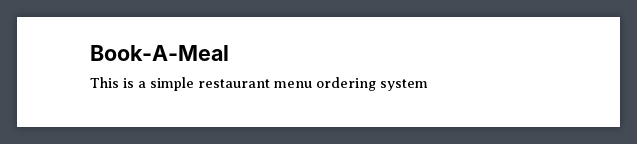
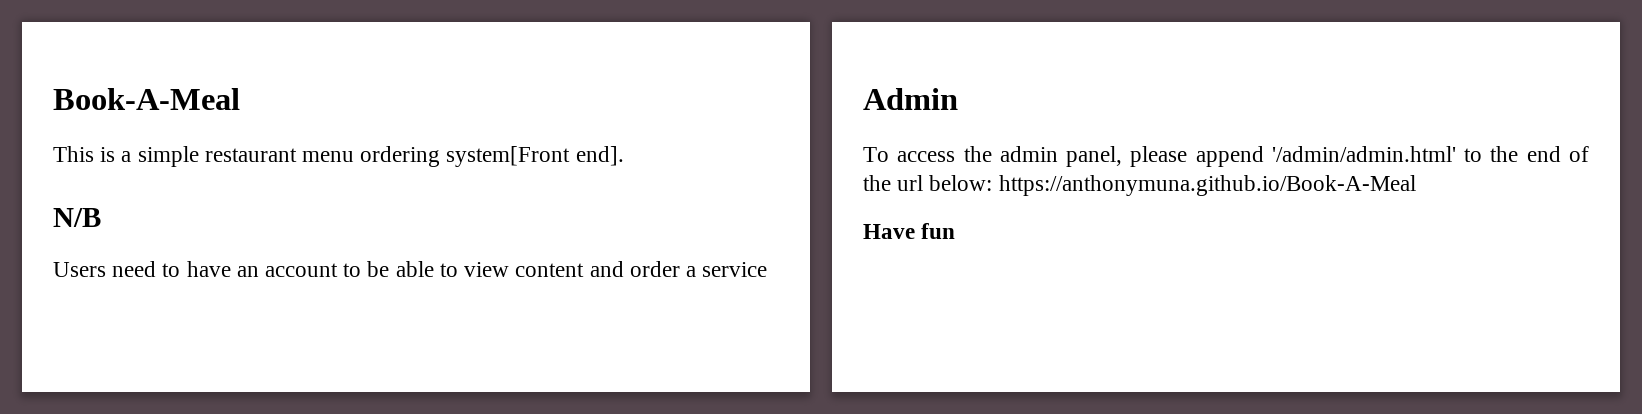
[380,79,428,91] system -> [446,146,624,167] [53,208,101,227] [53,261,768,277] [863,88,958,110] [863,146,1589,167] [863,175,1416,196] [863,223,956,239] system[Front end]. // N/B // Users need to have an account to be able to view content and order a service // Admin // To access the admin panel, please append '/admin/admin.html' to the end of the url below: https://anthonymuna.github.io/Book-A-Meal // Have fun

